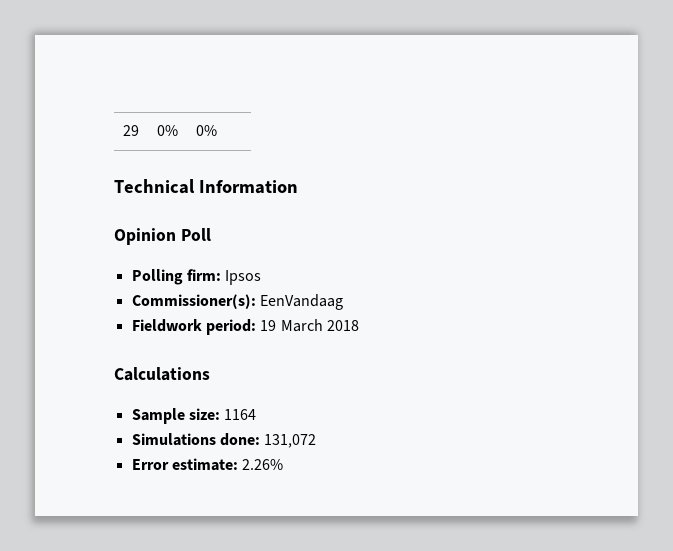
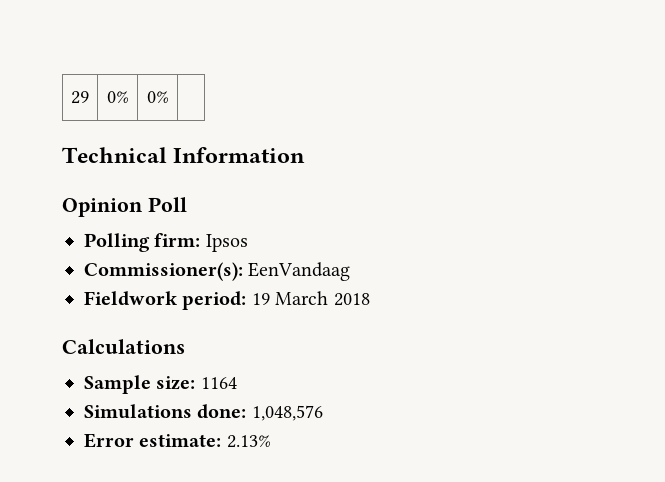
[264,434,317,448] 131,072 -> [251,405,323,421] 1,048,576
[242,459,284,470] 2.26% -> [226,435,271,448] 2.13%

